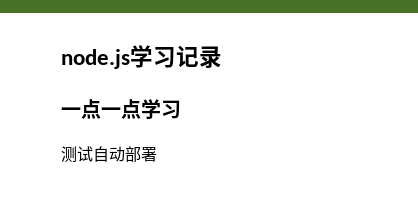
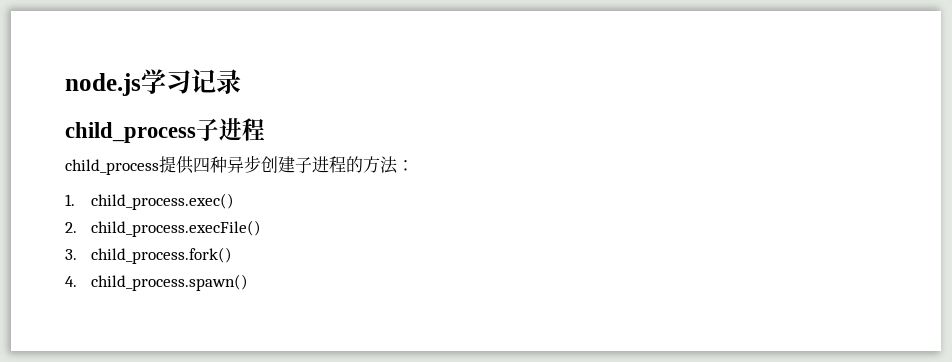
[61,99,181,119] [61,146,157,163] 一点一点学习 // 测试自动部署 -> [65,118,265,143] [65,155,414,175] [65,193,235,210] [65,220,262,237] [65,247,233,264] [65,274,249,291] child_process子进程 // child_process提供四种异步创建子进程的方法： // 1. child_process.exec() // 2. child_process.execFile() // 3. child_process.fork() // 4. child_process.spawn()

